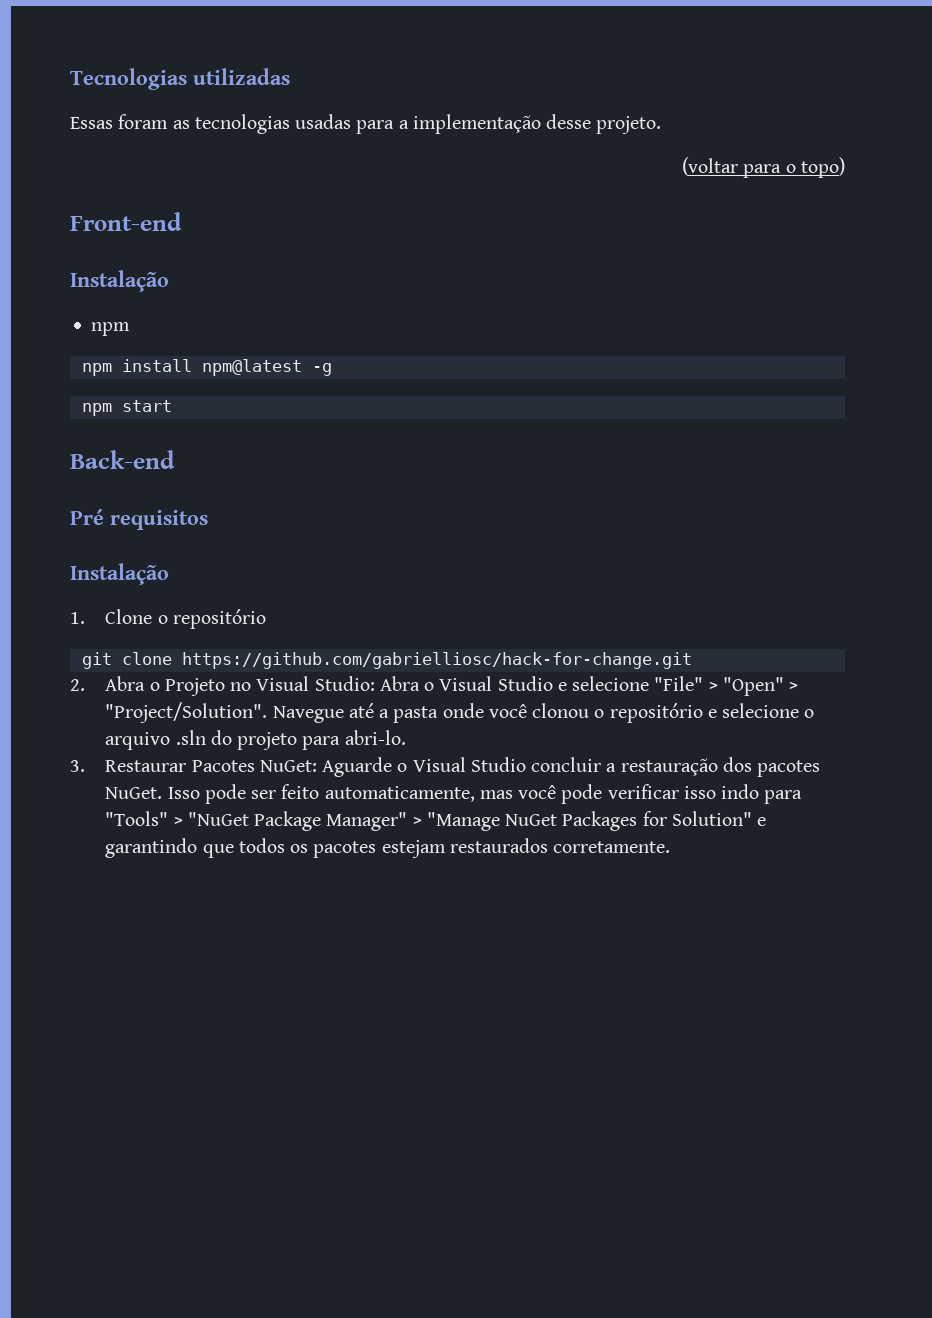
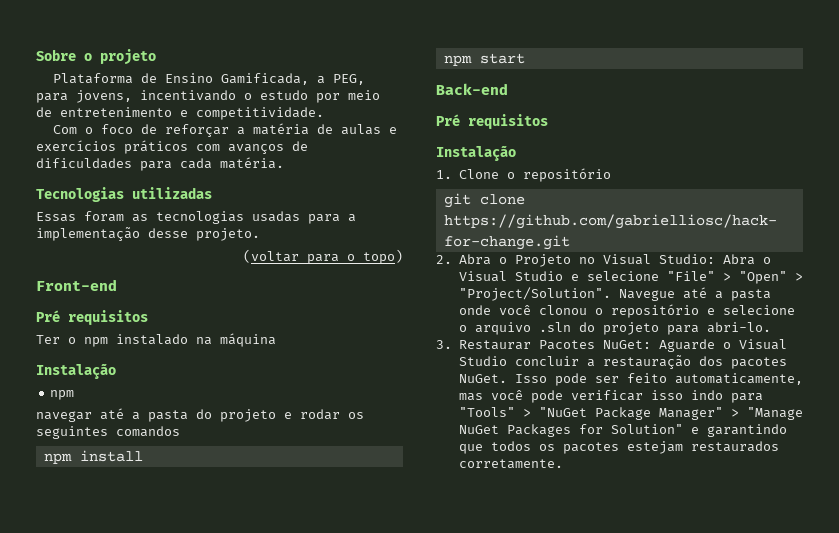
(70, 79) none -> [36,49,156,65] [52,73,365,85] [36,90,380,103] [36,107,324,120] [52,123,397,137] [36,140,308,154] [36,157,284,171] Sobre o projeto // Plataforma de Ensino Gamificada, a PEG, para jovens, incentivando o estudo por meio de entretenimento e competitividade. // Com o foco de reforçar a matéria de aulas e exercícios práticos com avanços de dificuldades para cada matéria. //
[70,270,169,292] [91,322,131,336] Instalação // npm -> [36,310,148,325] [36,333,276,347] [36,364,116,379] [50,390,75,400] [36,408,364,422] [36,426,180,439] Pré requisitos // Ter o npm instalado na máquina // Instalação // npm // navegar até a pasta do projeto e rodar os seguintes comandos
[201,359,332,376] npm@latest -g -> (143, 456) none

